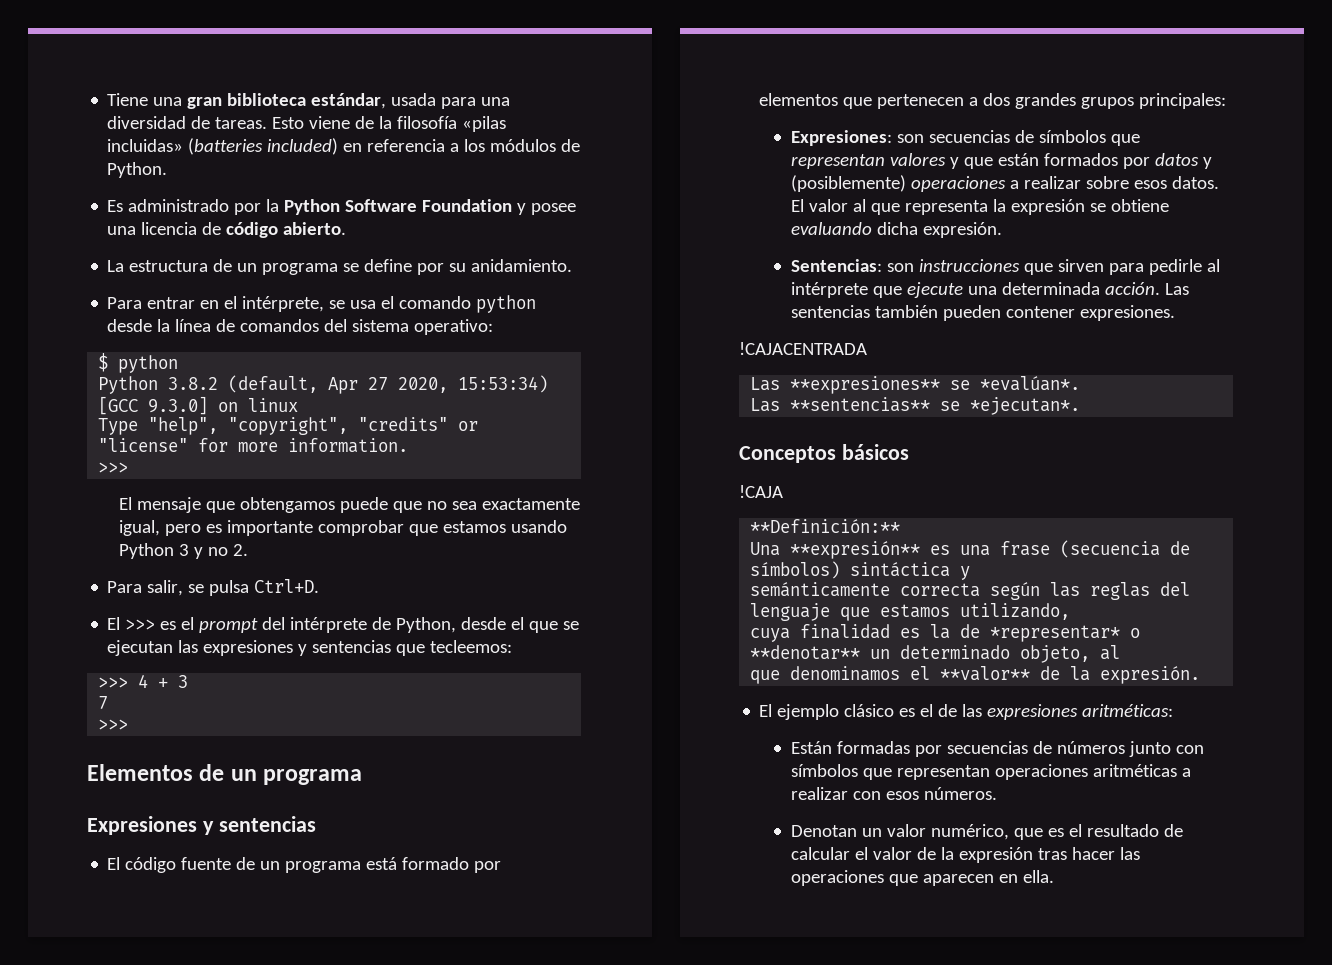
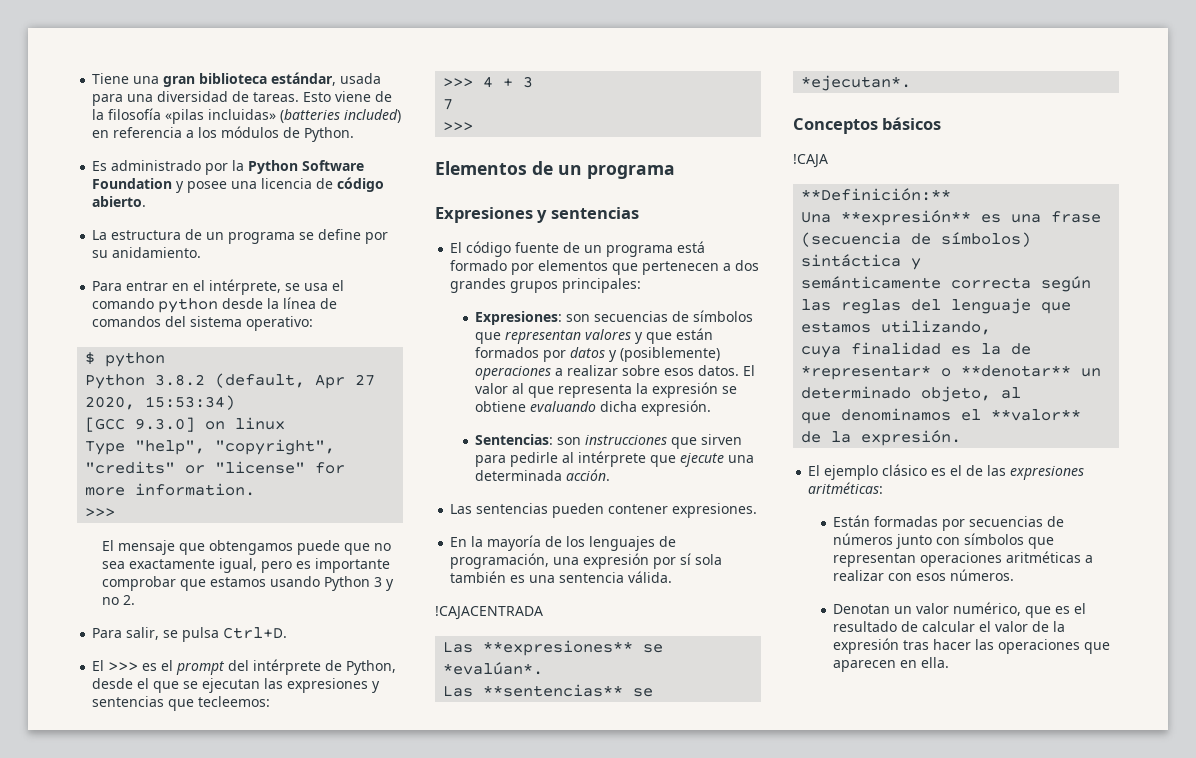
(1161, 288) none -> (611, 475) //
[875,305,939,318] también -> (549, 508) none
(1176, 313) none -> [450,535,677,551] [450,553,723,569] [450,571,673,583] // En la mayoría de los lenguajes de programación, una expresión por sí sola también es una sentencia válida.

